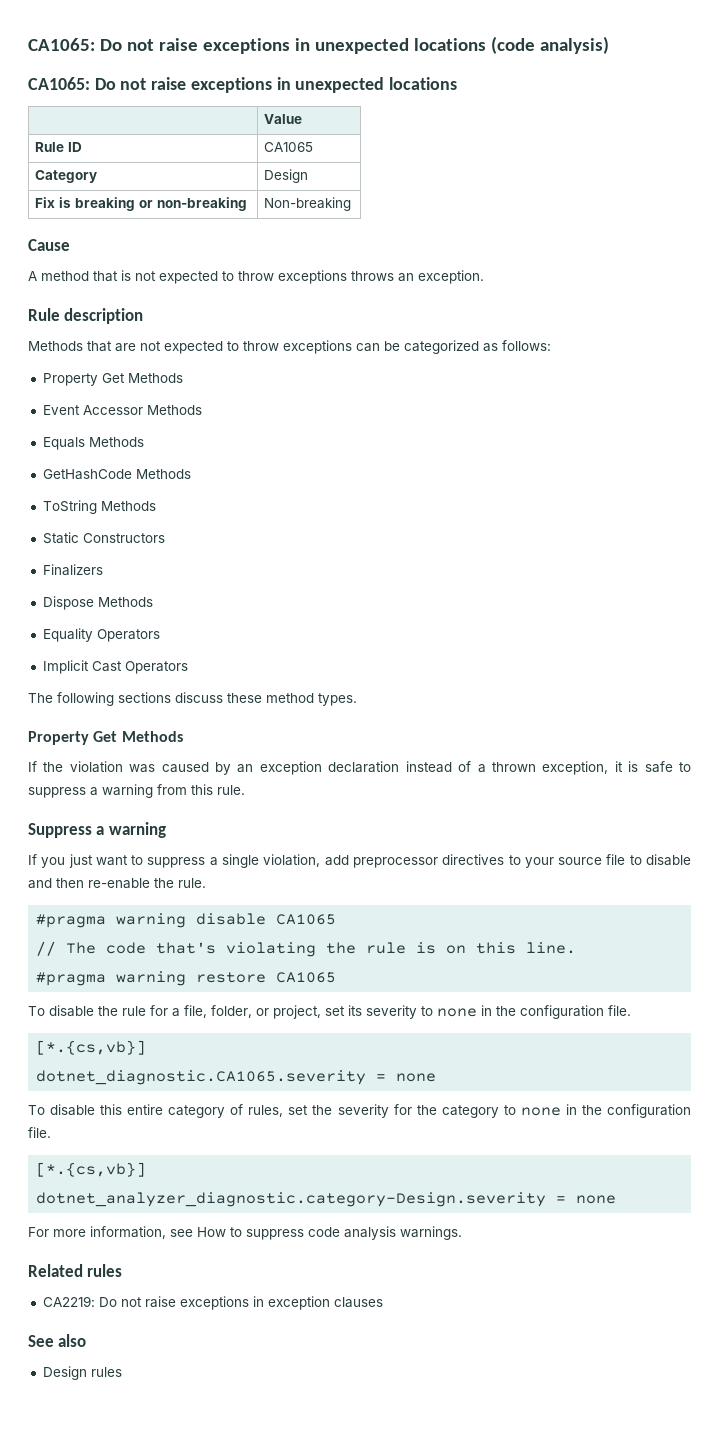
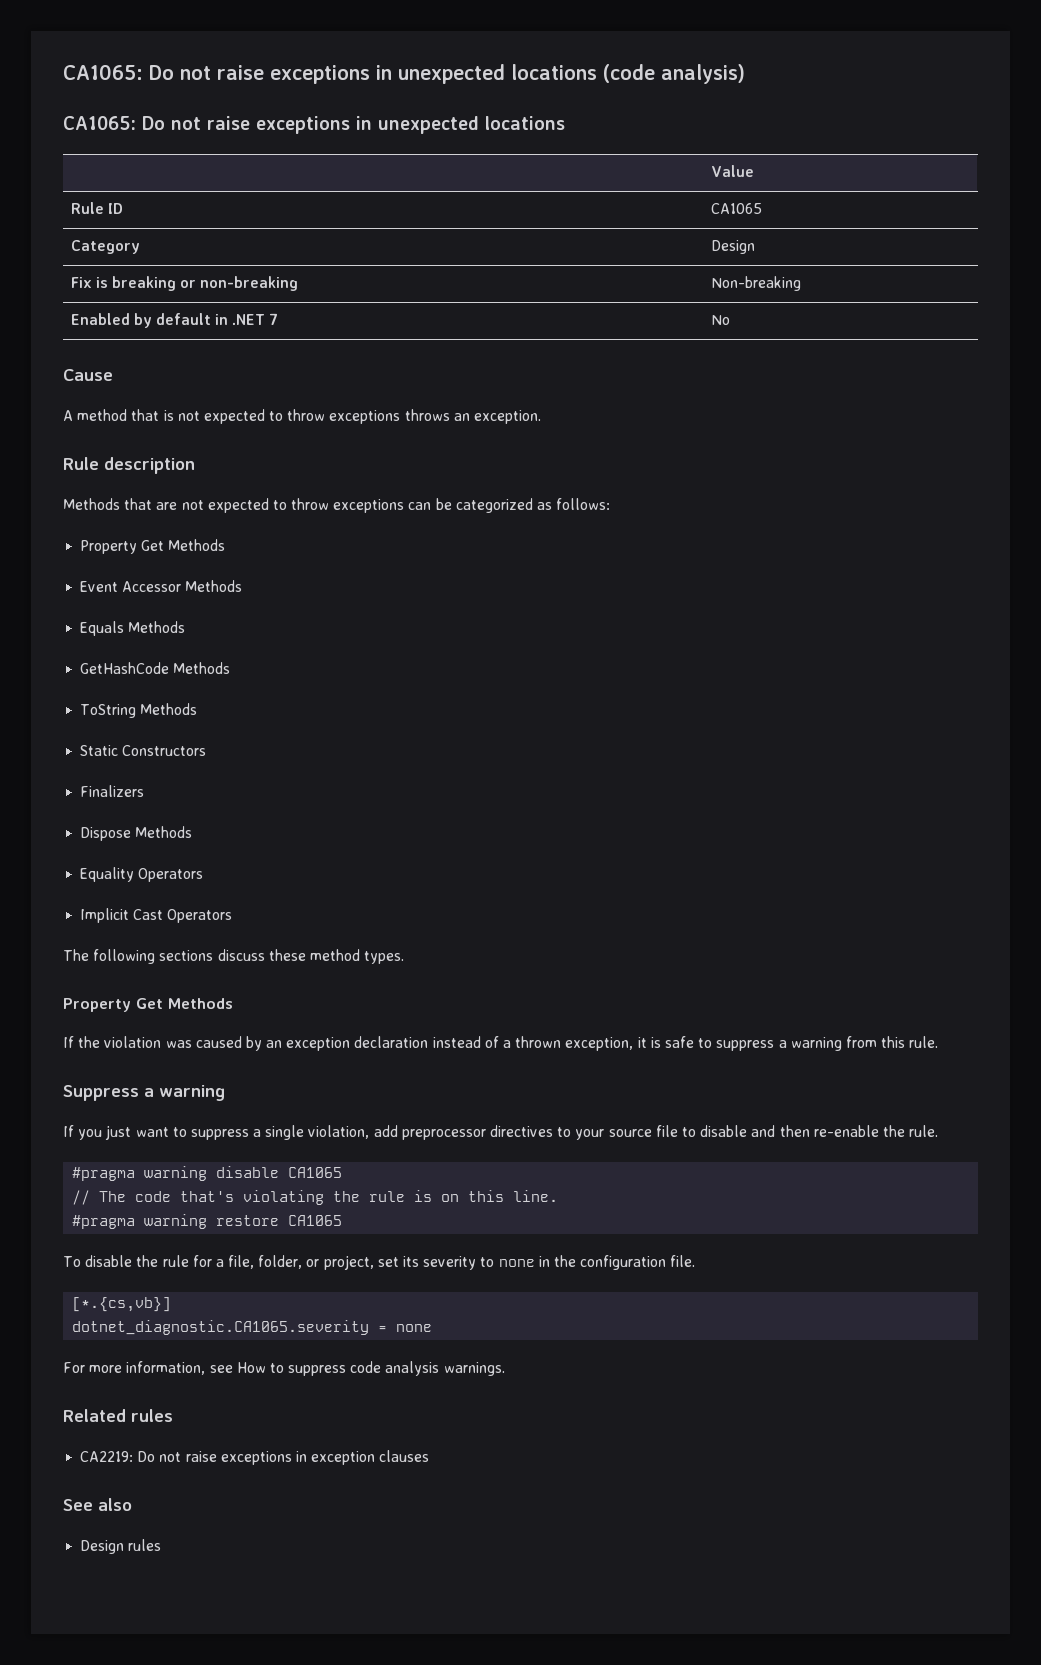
(352, 204) none -> [70,313,279,328] [710,315,730,325] // Enabled by default in .NET 7 | No
[28,1104,691,1118] [28,1127,51,1138] [36,1162,147,1177] [36,1192,617,1207] // To disable this entire category of rules, set the severity for the category to none in the configuration file. // [*.{cs,vb}] // dotnet_analyzer_diagnostic.category-Design.severity = none -> (433, 1328) none

